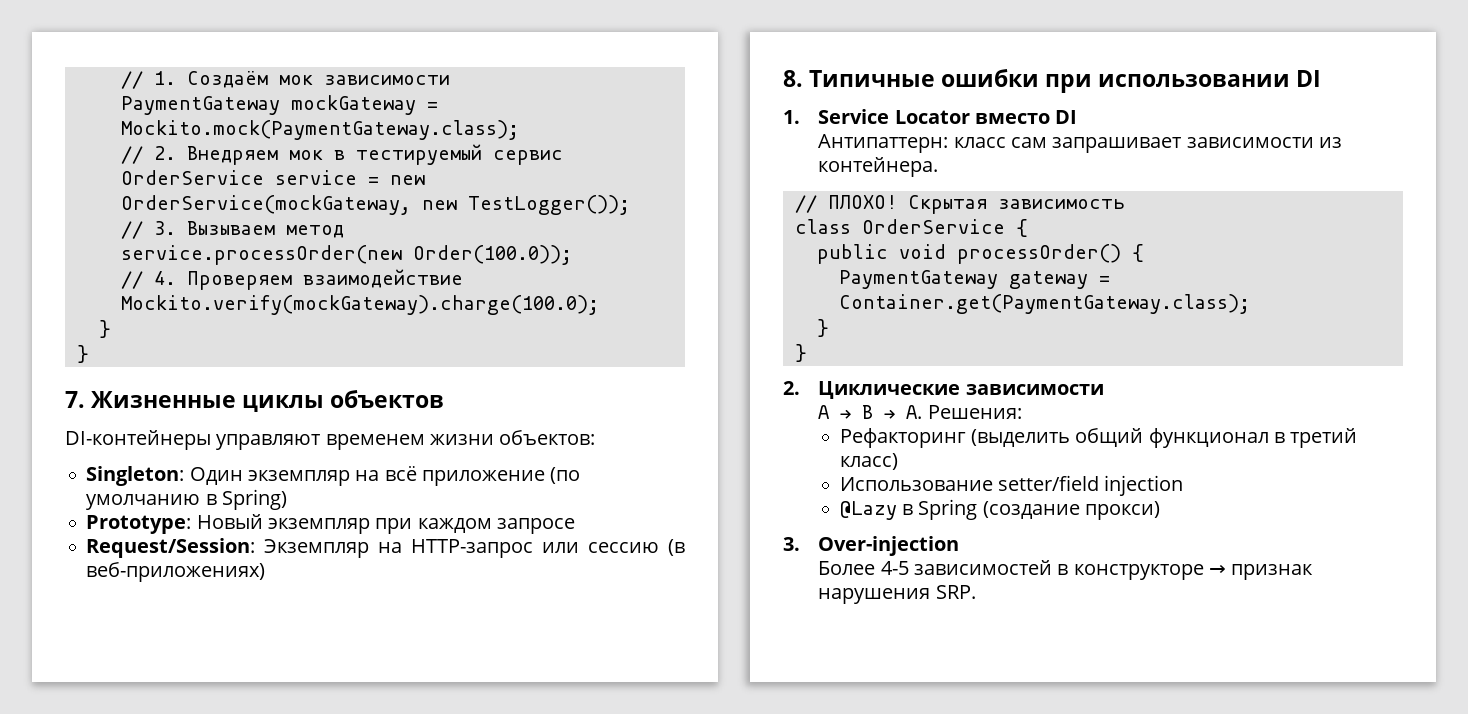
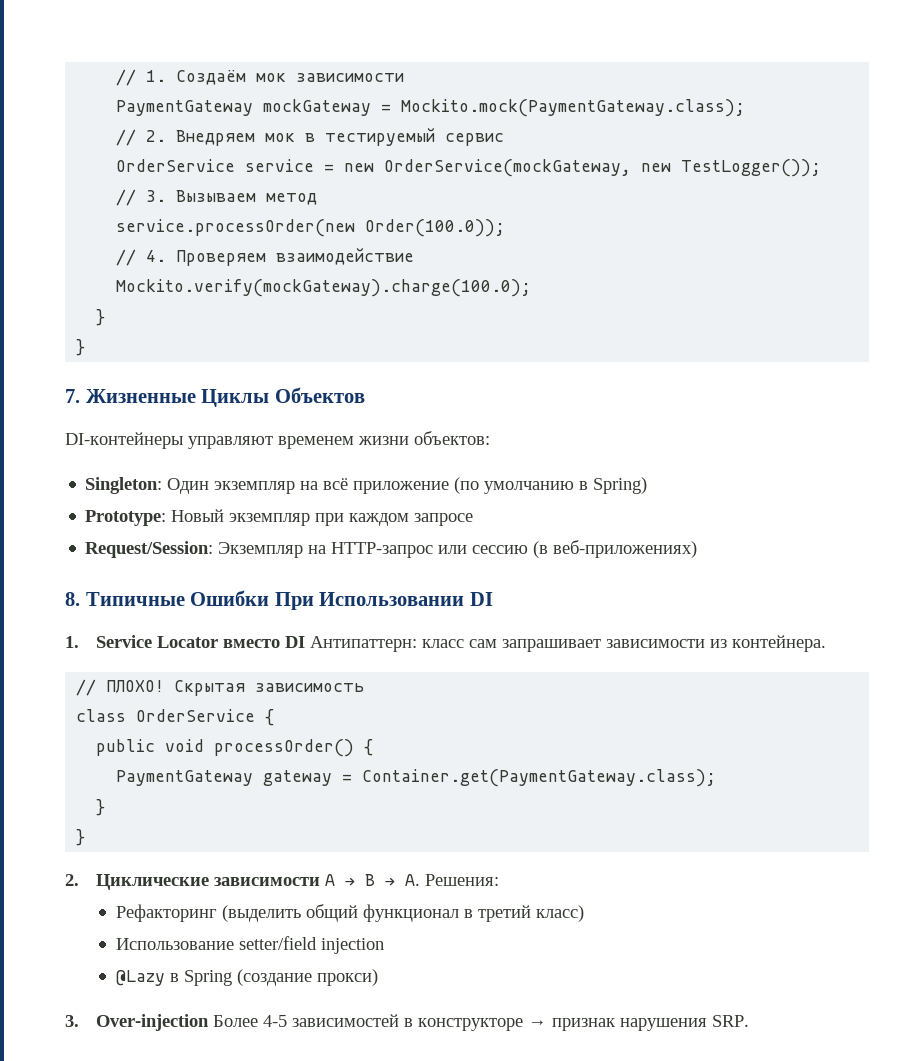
[242,390,445,412] циклы объектов -> [201,387,365,407] Циклы Объектов
[941,69,1291,93] ошибки при использовании -> [190,590,465,610] Ошибки При Использовании
(1078, 117) // -> (305, 642) none
(1104, 389) // -> (320, 881) none
(960, 546) // -> (209, 1022) none

